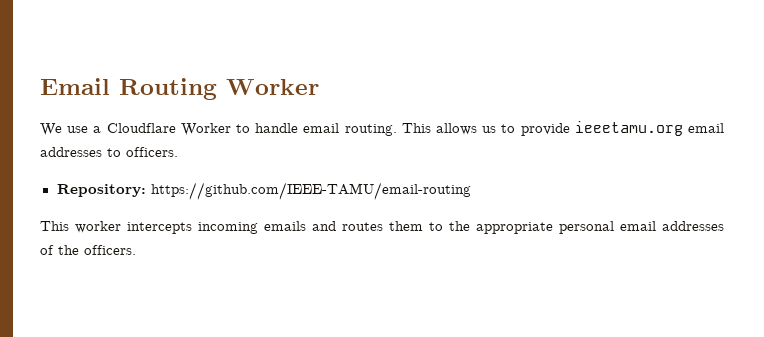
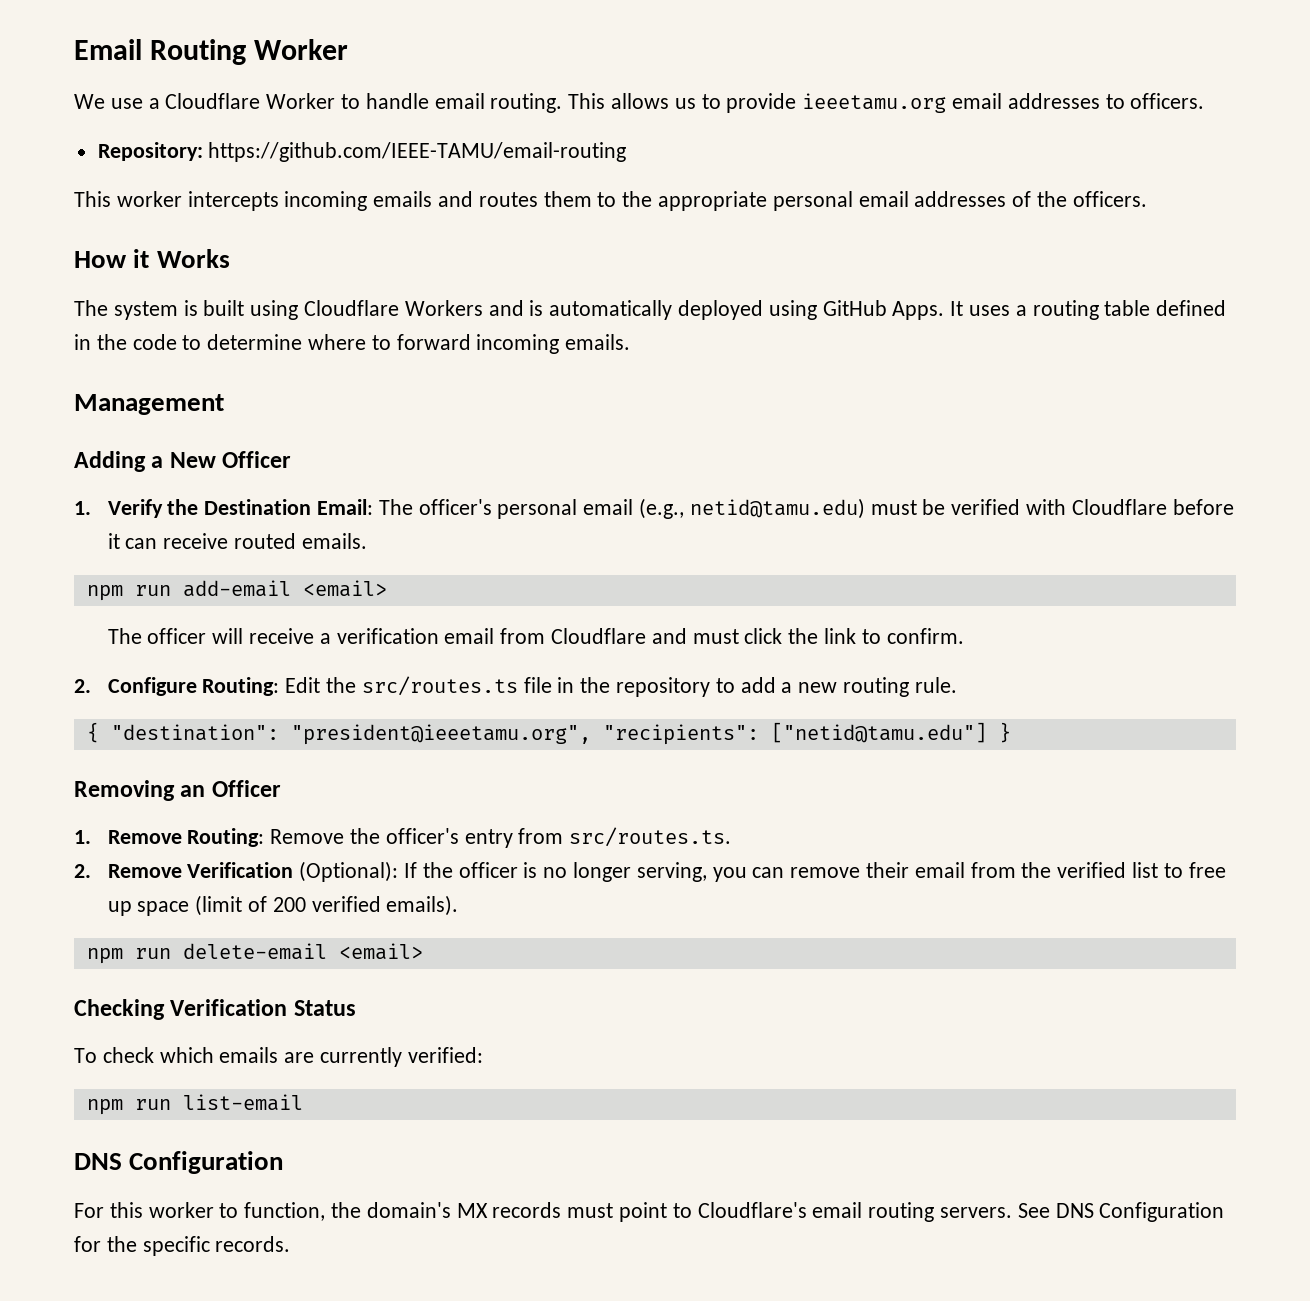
(136, 250) none -> [74,249,230,268] [74,300,1227,320] [74,334,631,354] [74,394,224,415] [74,451,292,472] [74,498,1234,519] [107,533,367,549] [86,580,387,601] [107,628,964,644] [74,676,957,697] [86,722,1011,745] [74,780,281,801] [74,827,732,848] [74,861,1226,882] [107,895,459,916] [86,943,423,964] [74,999,356,1020] [74,1047,483,1067] [86,1094,303,1115] [74,1151,284,1174] [74,1202,1225,1222] [74,1236,291,1256] // How it Works // The system is built using Cloudflare Workers and is automatically deployed using GitHub Apps. It uses a routing table defined in the code to determine where to forward incoming emails. // Management // Adding a New Officer // 1. Verify the Destination Email: The officer's personal email (e.g., netid@tamu.edu) must be verified with Cloudflare before it can receive routed emails. // npm run add-email <email> // The officer will receive a verification email from Cloudflare and must click the link to confirm. // 2. Configure Routing: Edit the src/routes.ts file in the repository to add a new routing rule. // { "destination": "president@ieeetamu.org", "recipients": ["netid@tamu.edu"] } // Removing an Officer // 1. Remove Routing: Remove the officer's entry from src/routes.ts. // 2. Remove Verification (Optional): If the officer is no longer serving, you can remove their email from the verified list to free up space (limit of 200 verified emails). // npm run delete-email <email> // Checking Verification Status // To check which emails are currently verified: // npm run list-email // DNS Configuration // For this worker to function, the domain's MX records must point to Cloudflare's email routing servers. See DNS Configuration for the specific records.

